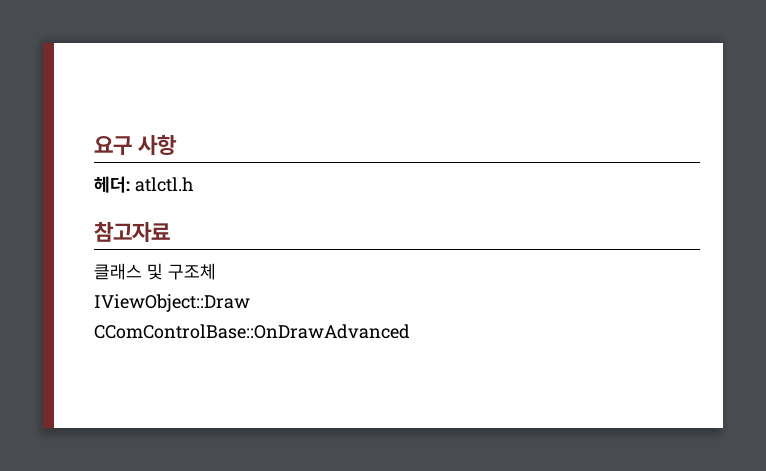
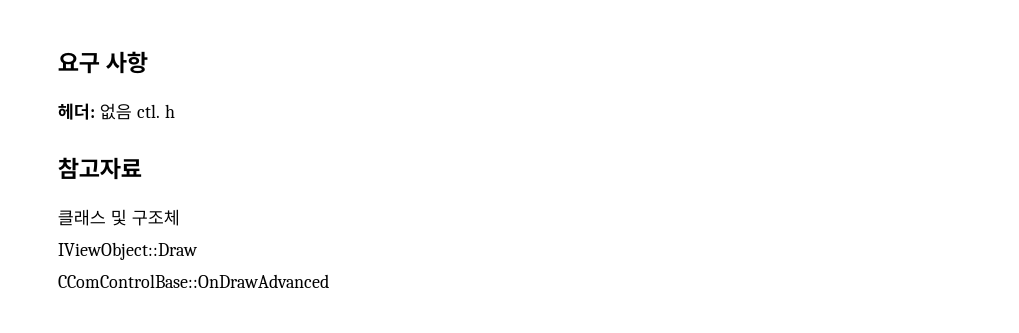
[134,177,194,192] atlctl.h -> [99,103,175,120] 없음 ctl. h

